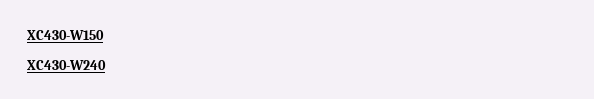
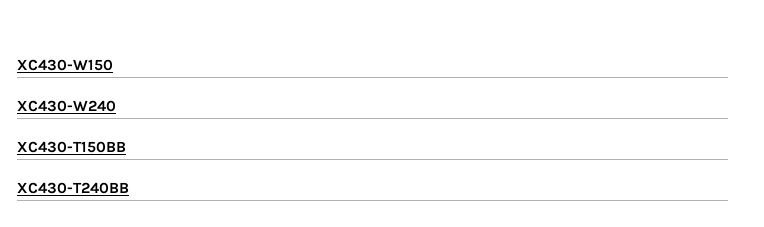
(106, 65) none -> [17,141,126,153] [17,182,129,194] // XC430-T150BB // XC430-T240BB

